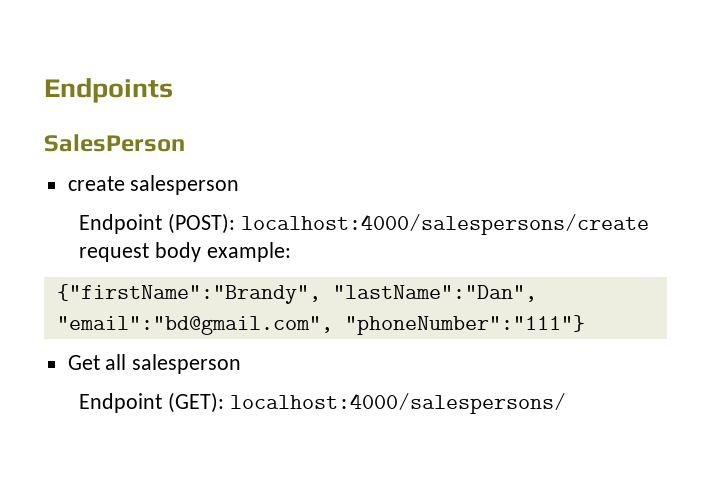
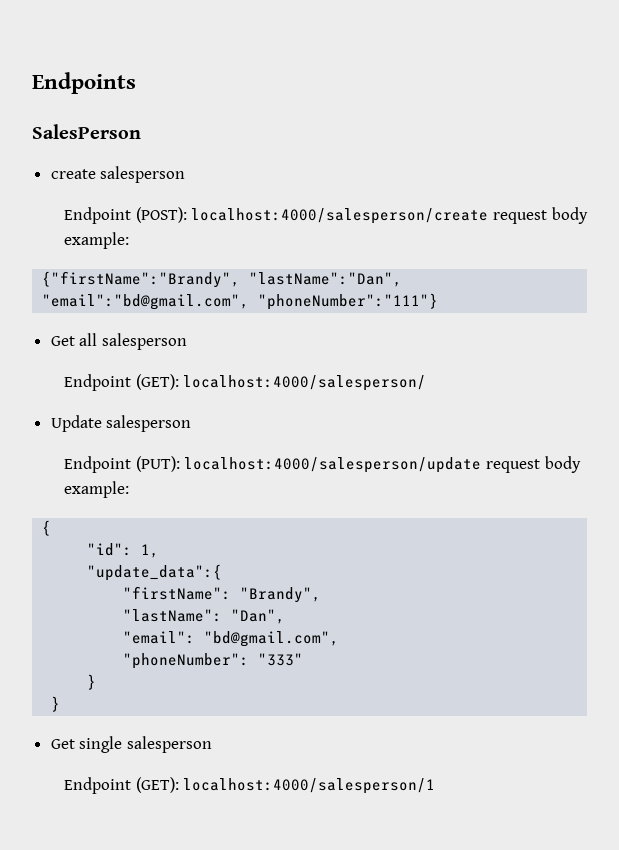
[240,214,649,235] localhost:4000/salespersons/create -> [191,208,489,224] localhost:4000/salesperson/create
[229,393,566,414] localhost:4000/salespersons/ -> [183,375,427,391] [50,415,192,432] [64,456,581,473] [64,481,130,498] [42,520,52,536] [87,543,160,558] [87,564,223,581] [123,586,322,603] [123,609,286,624] [123,631,340,647] [123,653,304,669] [87,674,97,690] [51,696,61,712] [50,736,212,753] [64,777,436,794] localhost:4000/salesperson/ // Update salesperson // Endpoint (PUT): localhost:4000/salesperson/update request body example: // { // "id": 1, // "update_data":{ // "firstName": "Brandy", // "lastName": "Dan", // "email": "bd@gmail.com", // "phoneNumber": "333" // } // } // Get single salesperson // Endpoint (GET): localhost:4000/salesperson/1

